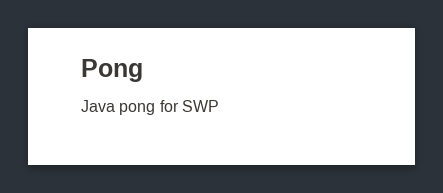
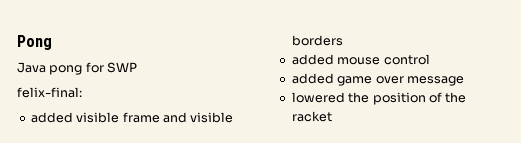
(219, 106) none -> [17,87,82,98] [30,112,234,123] [291,35,343,46] [291,54,430,65] [291,73,464,86] [291,92,467,105] [291,111,332,122] // felix-final: // added visible frame and visible borders // added mouse control // added game over message // lowered the position of the racket

